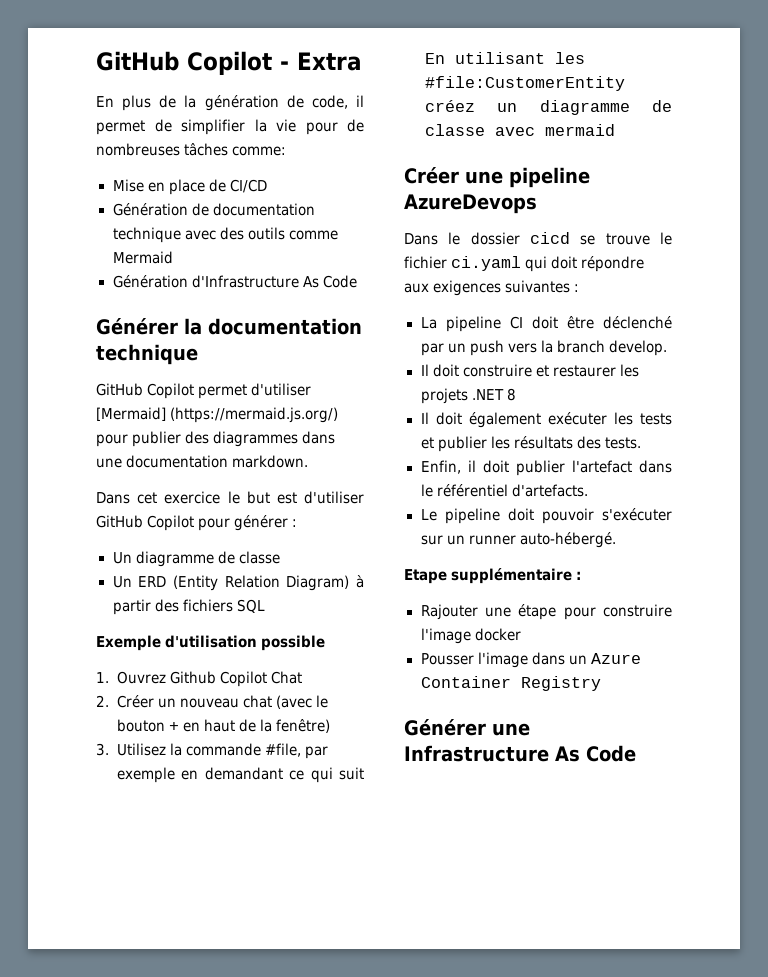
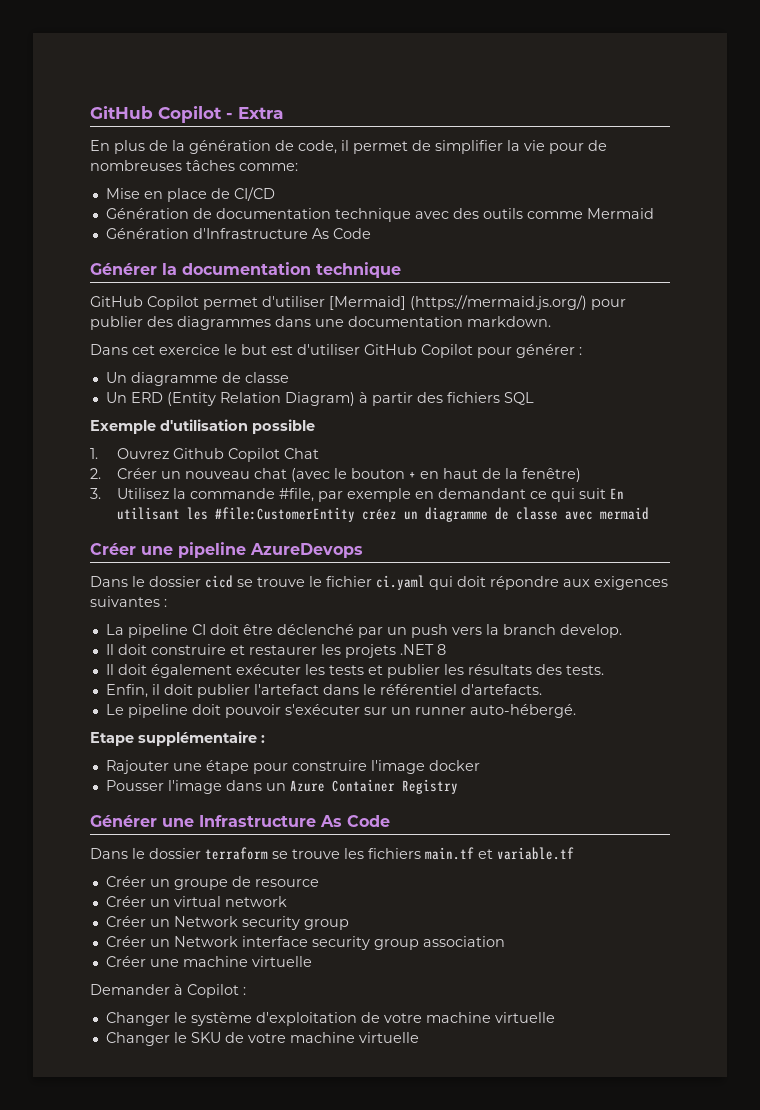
(636, 753) none -> [90,847,574,860] [105,876,319,890] [105,896,287,907] [105,916,349,930] [105,936,505,950] [105,956,312,967] [90,984,246,998] [105,1012,555,1026] [105,1032,419,1046] // Dans le dossier terraform se trouve les fichiers main.tf et variable.tf // Créer un groupe de resource // Créer un virtual network // Créer un Network security group // Créer un Network interface security group association // Créer une machine virtuelle // Demander à Copilot : // Changer le système d'exploitation de votre machine virtuelle // Changer le SKU de votre machine virtuelle

